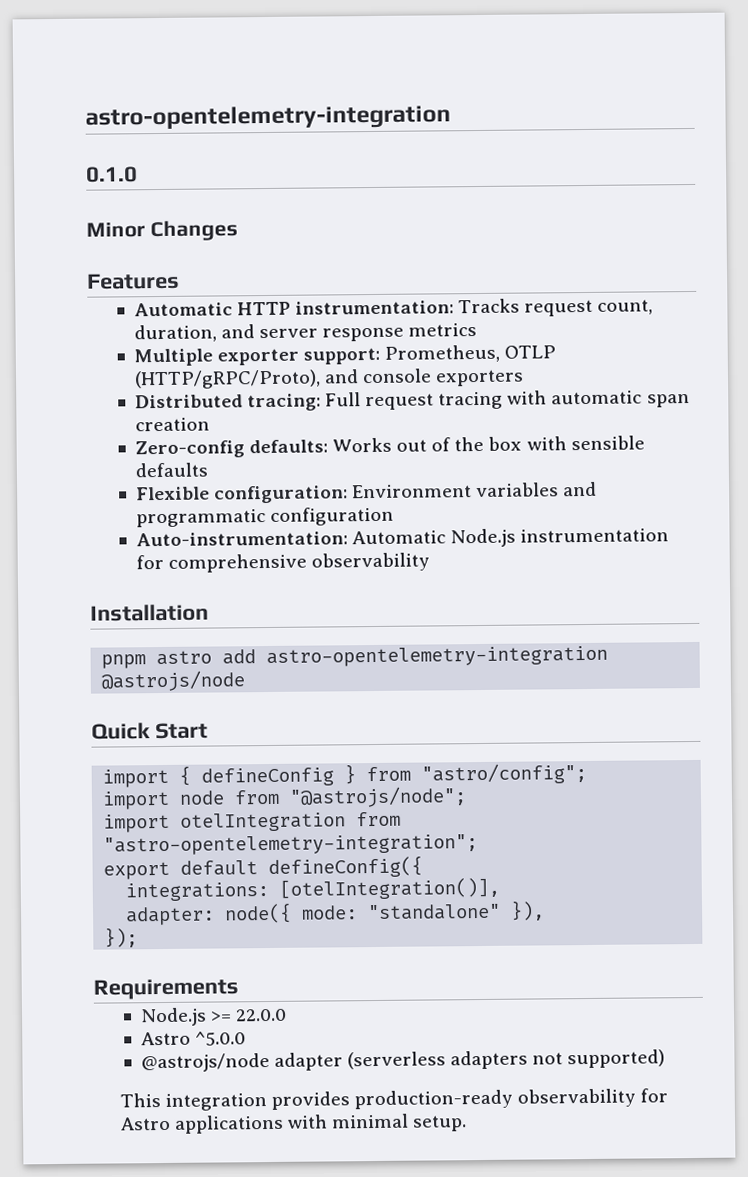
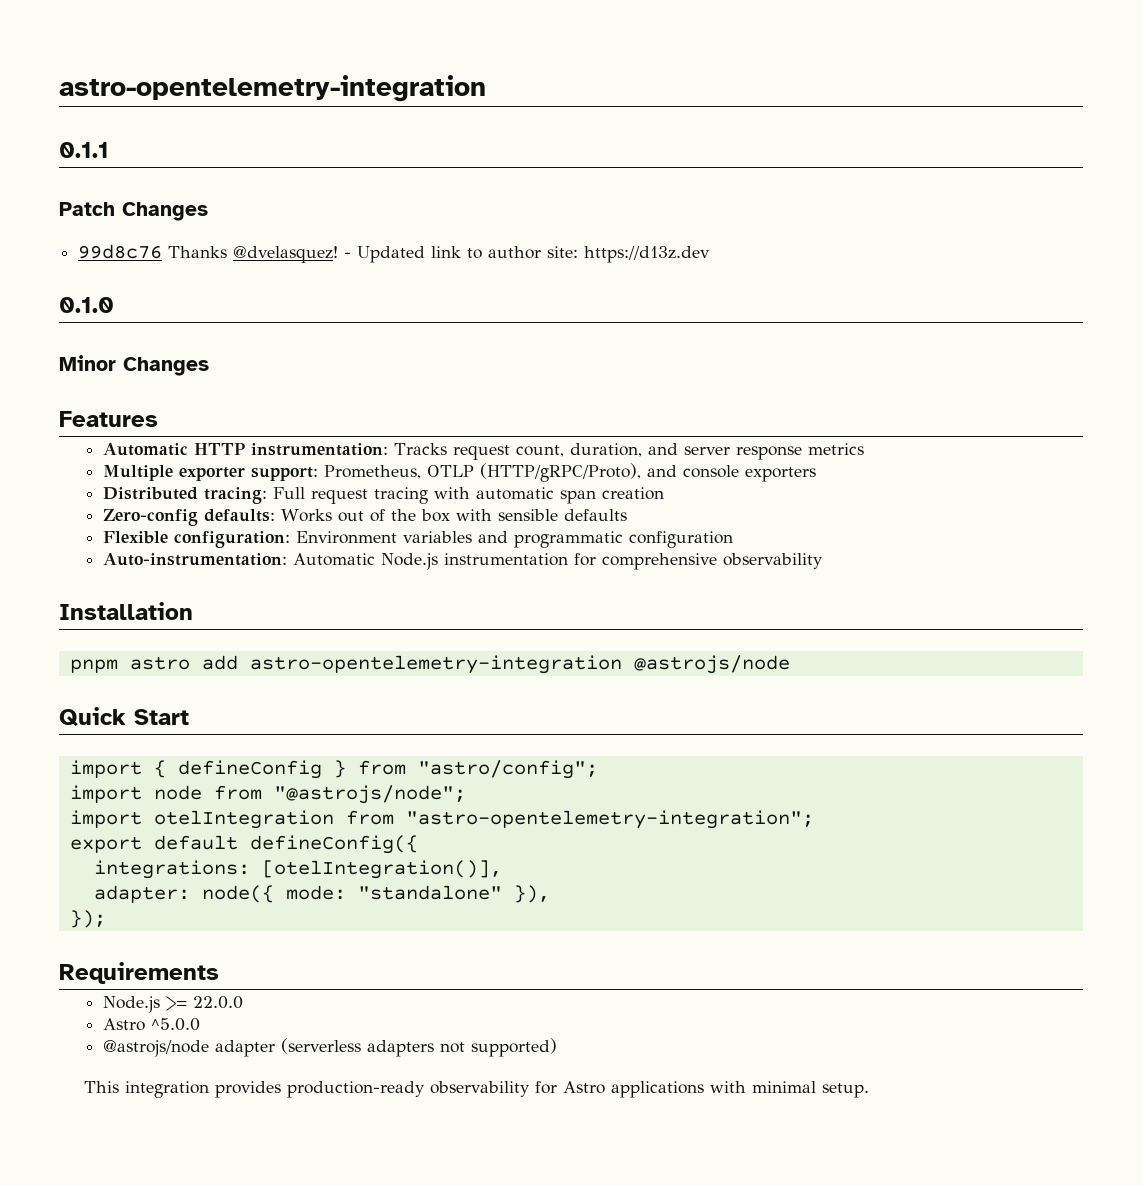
[85,104,451,131] astro-opentelemetry-integration -> [59,75,486,102] [59,142,109,158] [59,202,208,221] [78,244,711,263] astro-opentelemetry-integration // 0.1.1 // Patch Changes // 99d8c76 Thanks @dvelasquez! - Updated link to author site: https://d13z.dev

